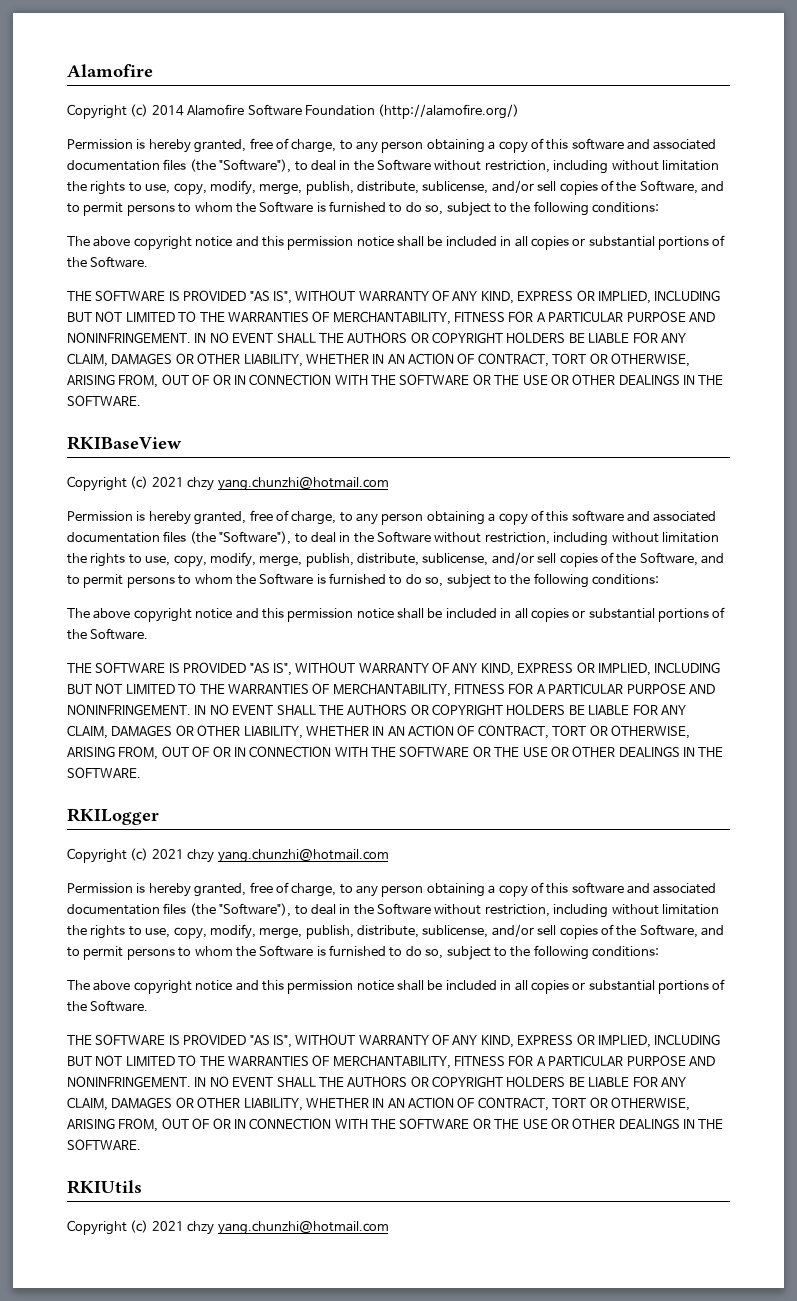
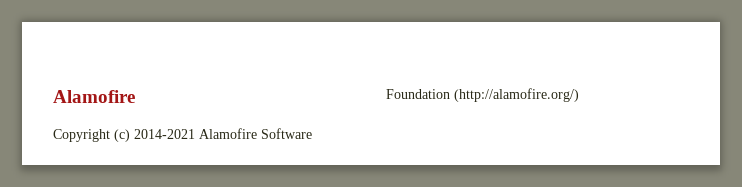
[151,105,184,116] 2014 -> [134,129,195,139] 2014-2021
[67,138,717,153] [67,159,719,174] [67,180,724,195] [67,201,659,216] [67,235,726,250] [67,256,149,268] [67,290,721,304] [67,311,715,325] [67,332,686,344] [67,353,690,367] [67,374,724,388] [67,395,141,406] [67,436,182,450] [67,476,389,491] [67,510,717,525] [67,531,719,546] [67,552,724,567] [67,573,659,588] [67,607,726,622] [67,628,149,640] [67,662,721,676] [67,683,715,697] [67,704,686,716] [67,725,690,739] [67,746,724,760] [67,767,141,778] [67,808,159,825] [67,848,389,863] [67,882,717,897] [67,903,719,918] [67,924,724,939] [67,945,659,960] [67,979,726,994] [67,1000,149,1012] [67,1034,721,1048] [67,1055,715,1069] [67,1076,686,1088] [67,1097,690,1111] [67,1118,724,1132] [67,1139,141,1150] [67,1180,142,1194] [67,1220,389,1235] // Permission is hereby granted, free of charge, to any person obtaining a copy of this software and associated documentation files (the "Software"), to deal in the Software without restriction, including without limitation the rights to use, copy, modify, merge, publish, distribute, sublicense, and/or sell copies of the Software, and to permit persons to whom the Software is furnished to do so, subject to the following conditions: // The above copyright notice and this permission notice shall be included in all copies or substantial portions of the Software. // THE SOFTWARE IS PROVIDED "AS IS", WITHOUT WARRANTY OF ANY KIND, EXPRESS OR IMPLIED, INCLUDING BUT NOT LIMITED TO THE WARRANTIES OF MERCHANTABILITY, FITNESS FOR A PARTICULAR PURPOSE AND NONINFRINGEMENT. IN NO EVENT SHALL THE AUTHORS OR COPYRIGHT HOLDERS BE LIABLE FOR ANY CLAIM, DAMAGES OR OTHER LIABILITY, WHETHER IN AN ACTION OF CONTRACT, TORT OR OTHERWISE, ARISING FROM, OUT OF OR IN CONNECTION WITH THE SOFTWARE OR THE USE OR OTHER DEALINGS IN THE SOFTWARE. // RKIBaseView // Copyright (c) 2021 chzy yang.chunzhi@hotmail.com // Permission is hereby granted, free of charge, to any person obtaining a copy of this software and associated documentation files (the "Software"), to deal in the Software without restriction, including without limitation the rights to use, copy, modify, merge, publish, distribute, sublicense, and/or sell copies of the Software, and to permit persons to whom the Software is furnished to do so, subject to the following conditions: // The above copyright notice and this permission notice shall be included in all copies or substantial portions of the Software. // THE SOFTWARE IS PROVIDED "AS IS", WITHOUT WARRANTY OF ANY KIND, EXPRESS OR IMPLIED, INCLUDING BUT NOT LIMITED TO THE WARRANTIES OF MERCHANTABILITY, FITNESS FOR A PARTICULAR PURPOSE AND NONINFRINGEMENT. IN NO EVENT SHALL THE AUTHORS OR COPYRIGHT HOLDERS BE LIABLE FOR ANY CLAIM, DAMAGES OR OTHER LIABILITY, WHETHER IN AN ACTION OF CONTRACT, TORT OR OTHERWISE, ARISING FROM, OUT OF OR IN CONNECTION WITH THE SOFTWARE OR THE USE OR OTHER DEALINGS IN THE SOFTWARE. // RKILogger // Copyright (c) 2021 chzy yang.chunzhi@hotmail.com // Permission is hereby granted, free of charge, to any person obtaining a copy of this software and associated documentation files (the "Software"), to deal in the Software without restriction, including without limitation the rights to use, copy, modify, merge, publish, distribute, sublicense, and/or sell copies of the Software, and to permit persons to whom the Software is furnished to do so, subject to the following conditions: // The above copyright notice and this permission notice shall be included in all copies or substantial portions of the Software. // THE SOFTWARE IS PROVIDED "AS IS", WITHOUT WARRANTY OF ANY KIND, EXPRESS OR IMPLIED, INCLUDING BUT NOT LIMITED TO THE WARRANTIES OF MERCHANTABILITY, FITNESS FOR A PARTICULAR PURPOSE AND NONINFRINGEMENT. IN NO EVENT SHALL THE AUTHORS OR COPYRIGHT HOLDERS BE LIABLE FOR ANY CLAIM, DAMAGES OR OTHER LIABILITY, WHETHER IN AN ACTION OF CONTRACT, TORT OR OTHERWISE, ARISING FROM, OUT OF OR IN CONNECTION WITH THE SOFTWARE OR THE USE OR OTHER DEALINGS IN THE SOFTWARE. // RKIUtils // Copyright (c) 2021 chzy yang.chunzhi@hotmail.com -> (579, 95) none

